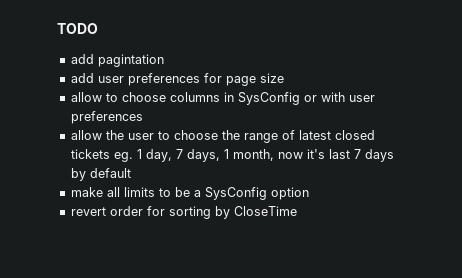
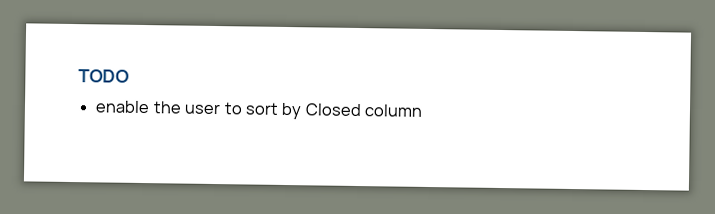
[70,54,164,67] [70,73,284,86] [70,92,375,105] [70,111,143,124] [70,130,375,143] [70,149,394,162] [70,168,131,181] [70,187,309,200] [70,206,297,219] add pagintation // add user preferences for page size // allow to choose columns in SysConfig or with user preferences // allow the user to choose the range of latest closed tickets eg. 1 day, 7 days, 1 month, now it's last 7 days by default // make all limits to be a SysConfig option // revert order for sorting by CloseTime -> [95,100,424,120] enable the user to sort by Closed column

